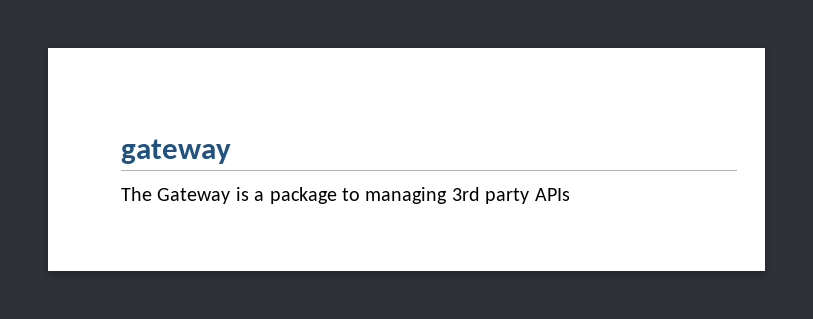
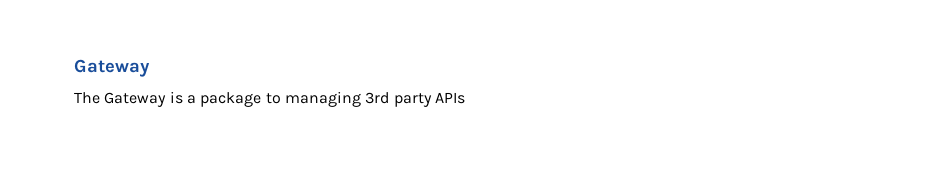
[121,139,231,164] gateway -> [74,59,150,77] Gateway

